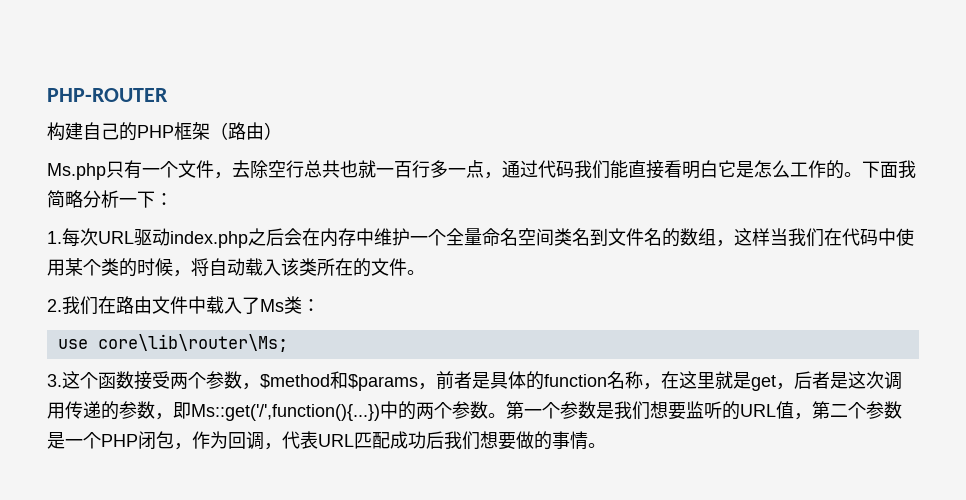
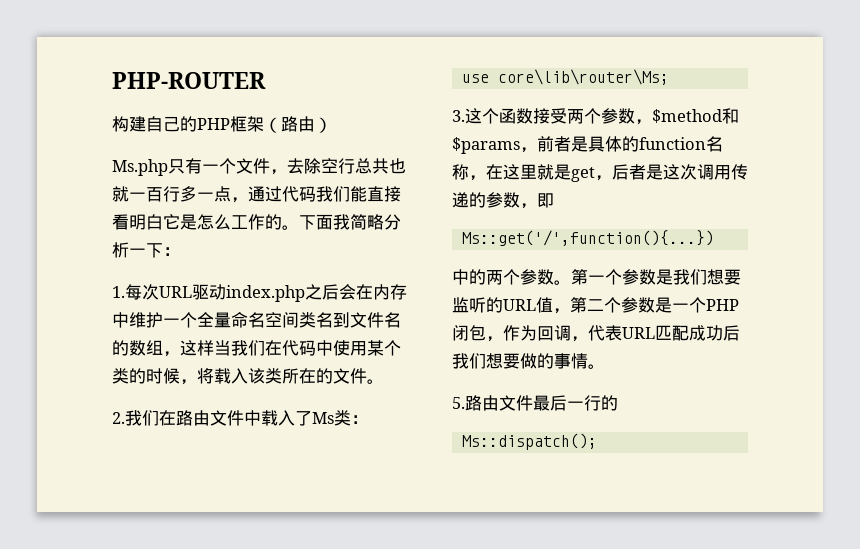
[209,258,245,276] 自动 -> (214, 376) none
(191, 410) none -> (554, 200) //
(380, 412) none -> (714, 238) //
(606, 445) none -> [452,395,618,411] [461,433,597,450] // 5.路由文件最后一行的 // Ms::dispatch();

